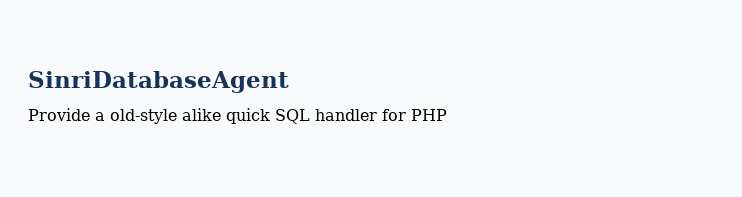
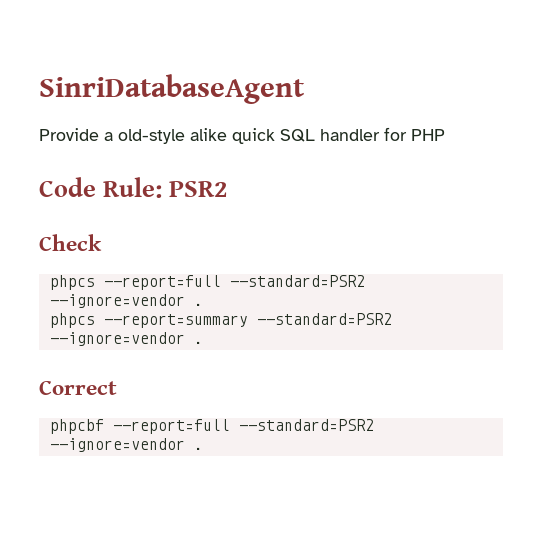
(447, 115) none -> [39,177,228,198] [39,234,102,251] [49,275,365,290] [49,294,203,308] [49,313,392,328] [49,332,203,346] [39,380,117,395] [49,419,374,434] [49,438,203,452] // Code Rule: PSR2 // Check // phpcs --report=full --standard=PSR2 --ignore=vendor . // phpcs --report=summary --standard=PSR2 --ignore=vendor . // Correct // phpcbf --report=full --standard=PSR2 --ignore=vendor .

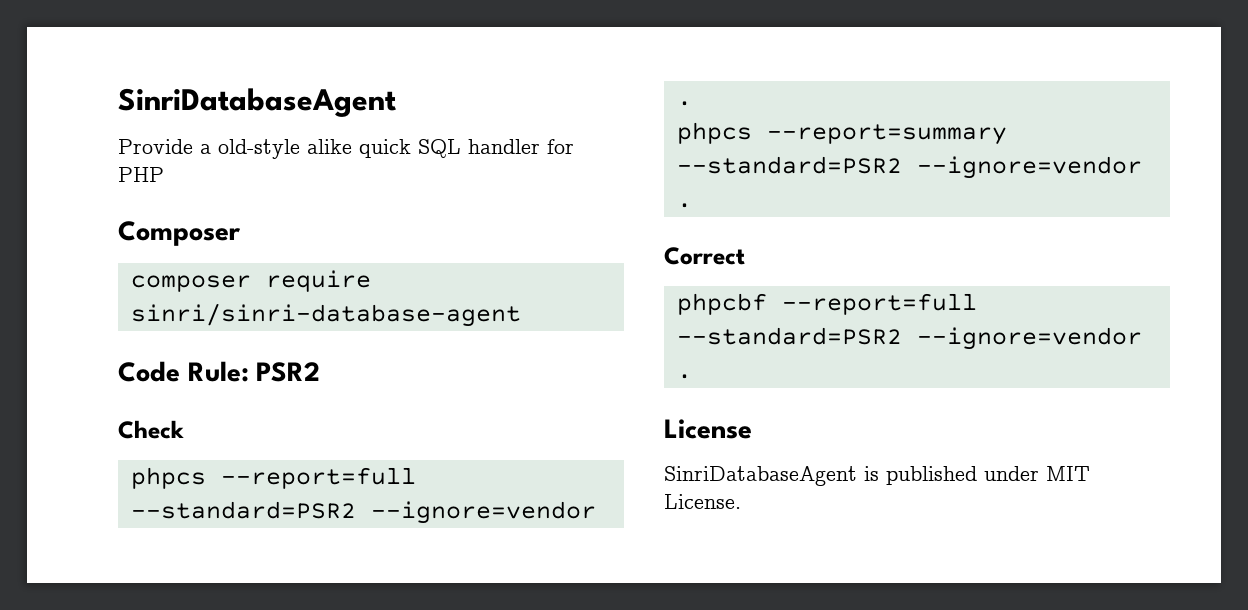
(445, 135) none -> [118,221,241,246] [130,270,371,292] [130,303,521,327] // Composer // composer require sinri/sinri-database-agent
(203, 448) none -> [664,419,752,439] [664,466,1090,486] [664,494,741,509] // License // SinriDatabaseAgent is published under MIT License.

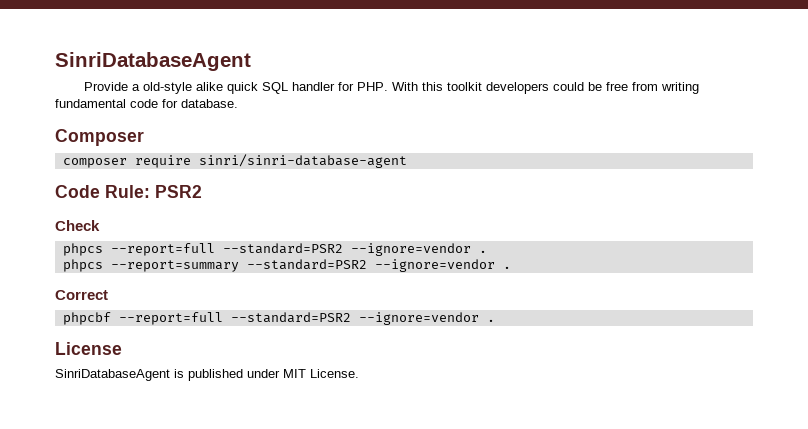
[118,167,164,182] PHP -> [357,82,700,94] [55,99,238,108] PHP. With this toolkit developers could be free from writing fundamental code for database.

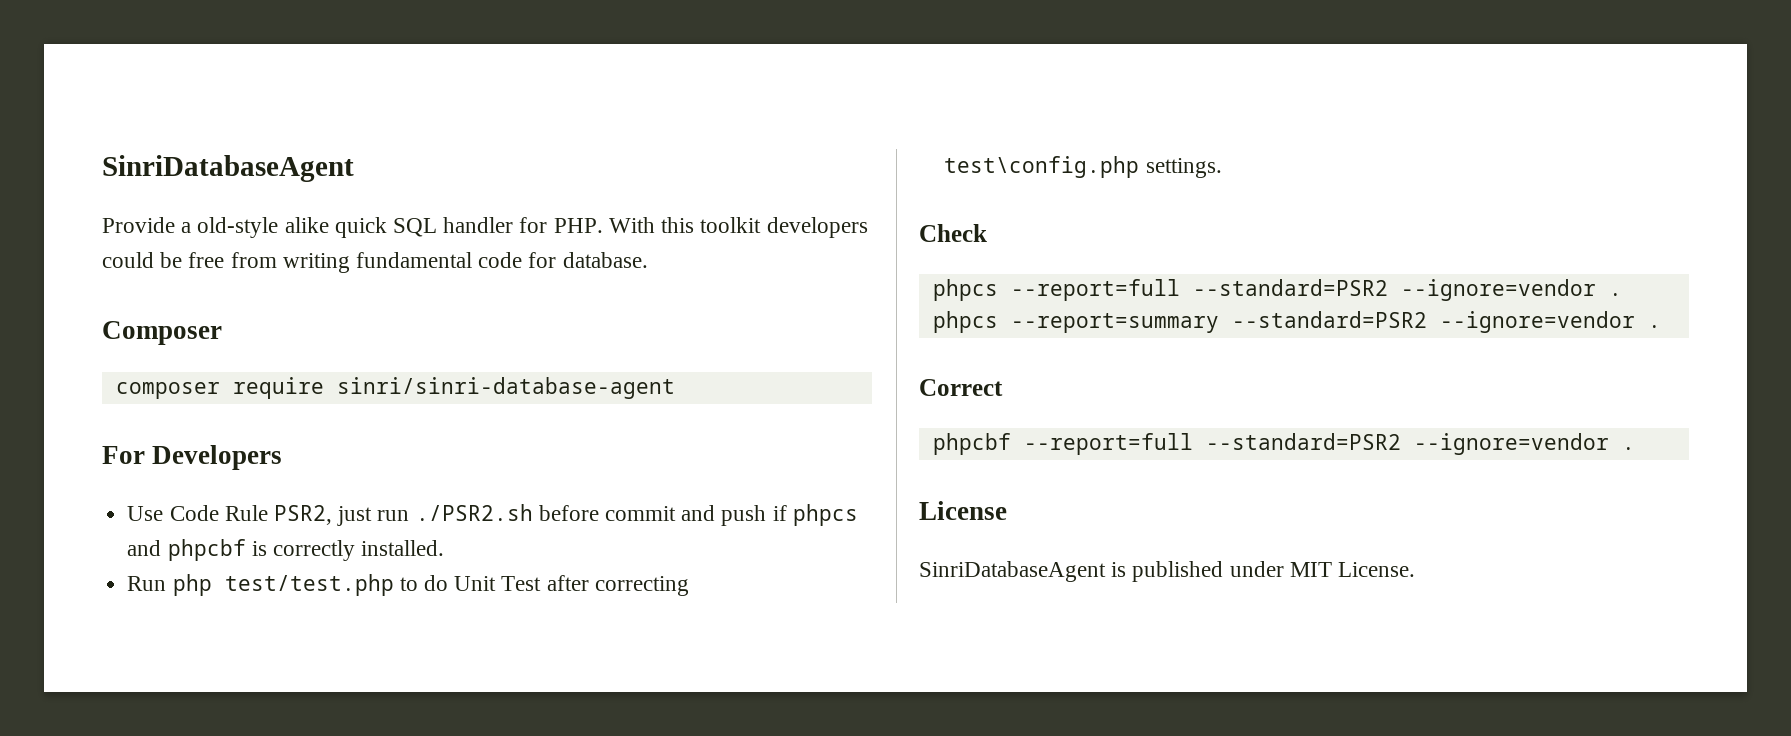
[55,185,202,198] Code Rule: PSR2 -> [102,445,283,470] [127,504,858,526] [127,539,445,561] [127,574,689,596] [944,156,1222,178] For Developers // Use Code Rule PSR2, just run ./PSR2.sh before commit and push if phpcs and phpcbf is correctly installed. // Run php test/test.php to do Unit Test after correcting test\config.php settings.

